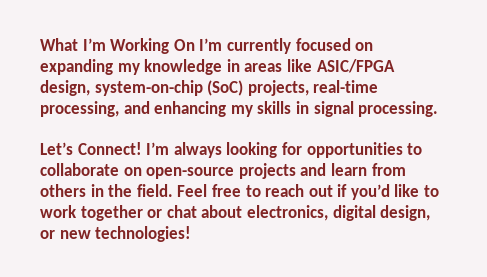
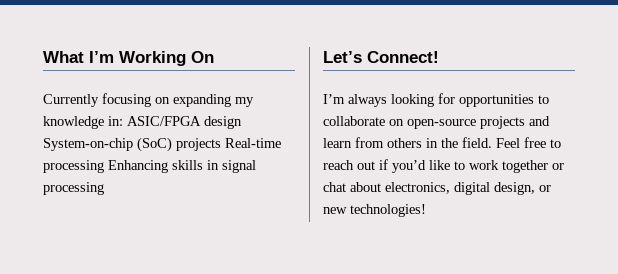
[199,38,351,54] I’m currently focused -> [43,93,151,107] // Currently focusing
[226,59,395,73] [40,80,379,96] [40,101,253,117] in areas like ASIC/FPGA design, system-on-chip (SoC) projects, real-time processing, and enhancing my -> [108,116,242,129] [43,137,281,152] [43,160,168,173] in: ASIC/FPGA design System-on-chip (SoC) projects Real-time processing Enhancing
[358,101,439,117] processing. -> [43,182,104,195] processing
(142, 148) none -> (439, 57) //

